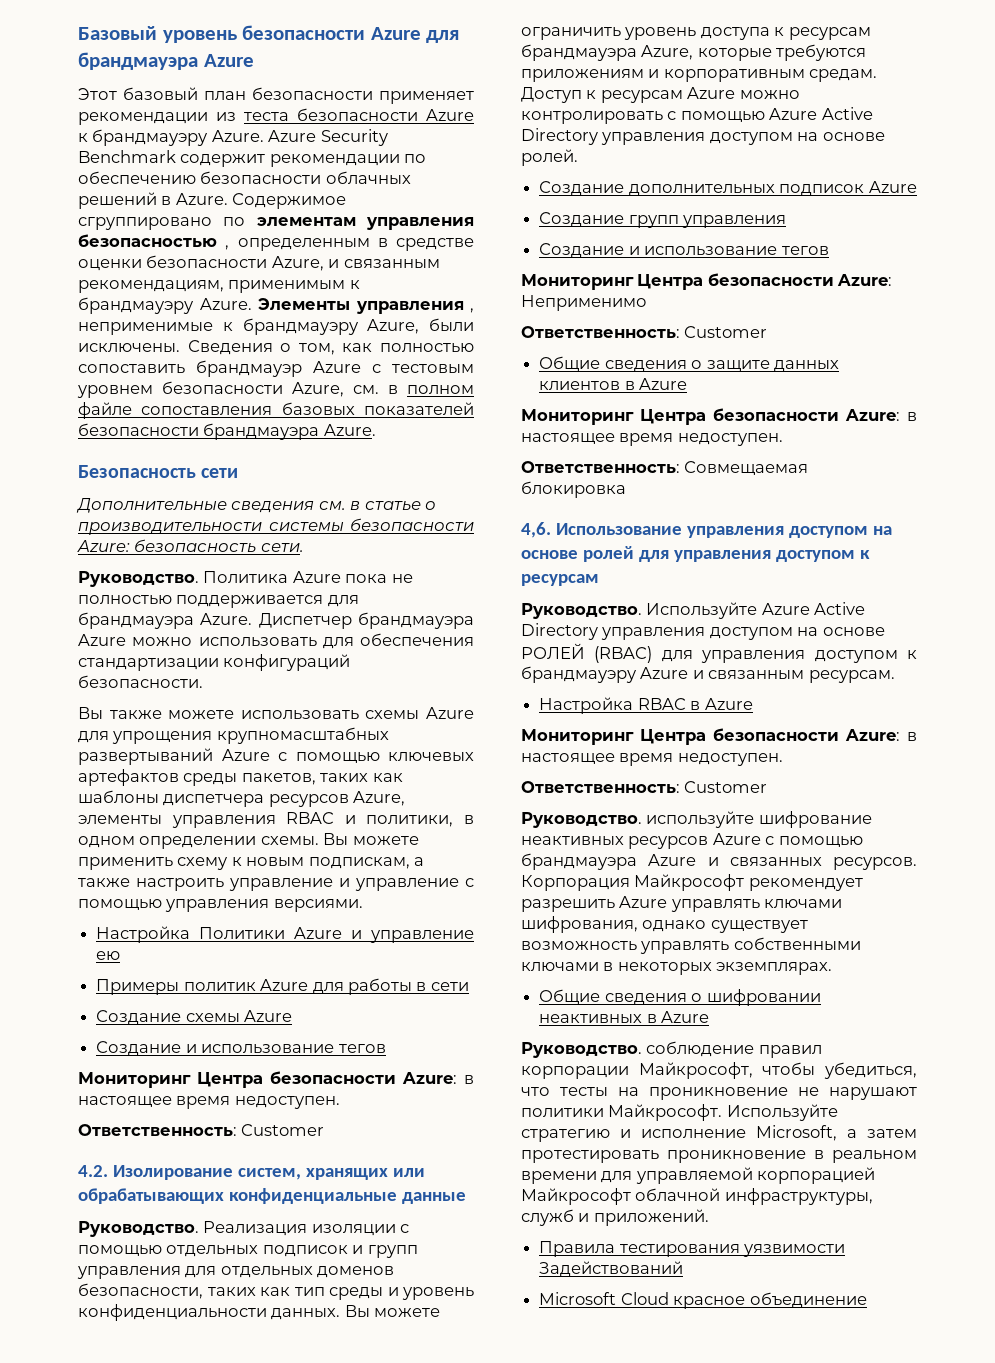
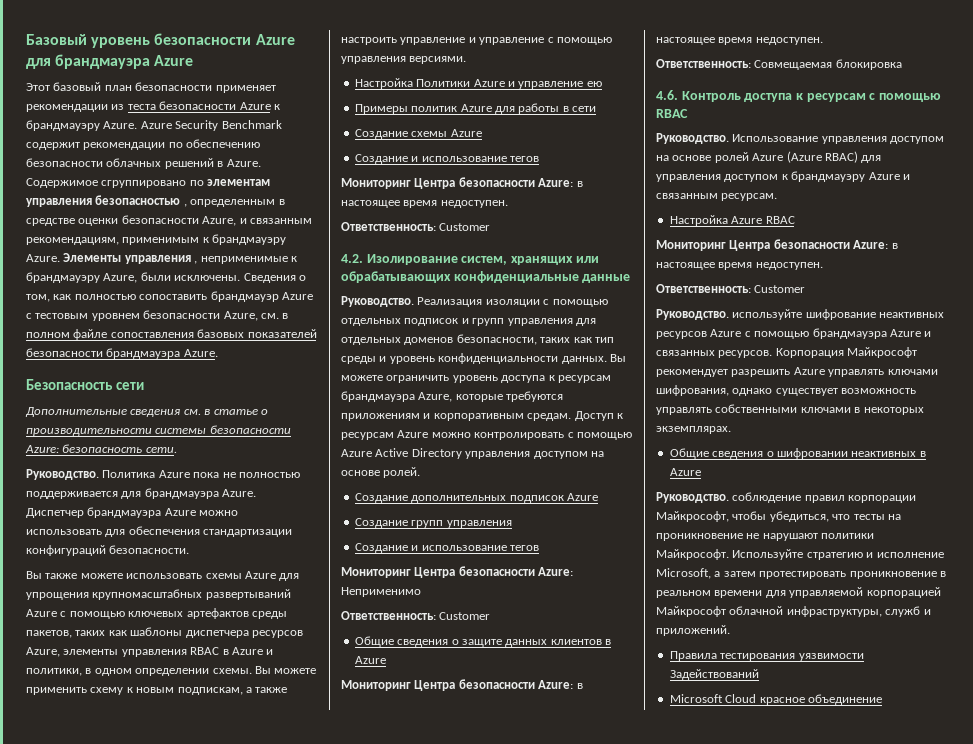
(335, 818) none -> [222,647,263,655] в Azure
[521,522,551,538] 4,6. -> [656,90,941,102] [656,109,688,118] [656,133,729,144] 4.6. Контроль доступа к ресурсам с помощью RBAC // Руководство.
[638,550,870,562] [521,574,599,586] [521,602,866,619] [521,623,885,640] [521,643,653,663] для управления доступом к ресурсам // Руководство. Используйте Azure Active Directory управления доступом на основе РОЛЕЙ (RBAC) -> [752,151,858,163] Azure (Azure RBAC)
[637,698,753,710] RBAC в Azure -> [731,216,795,224] Azure RBAC

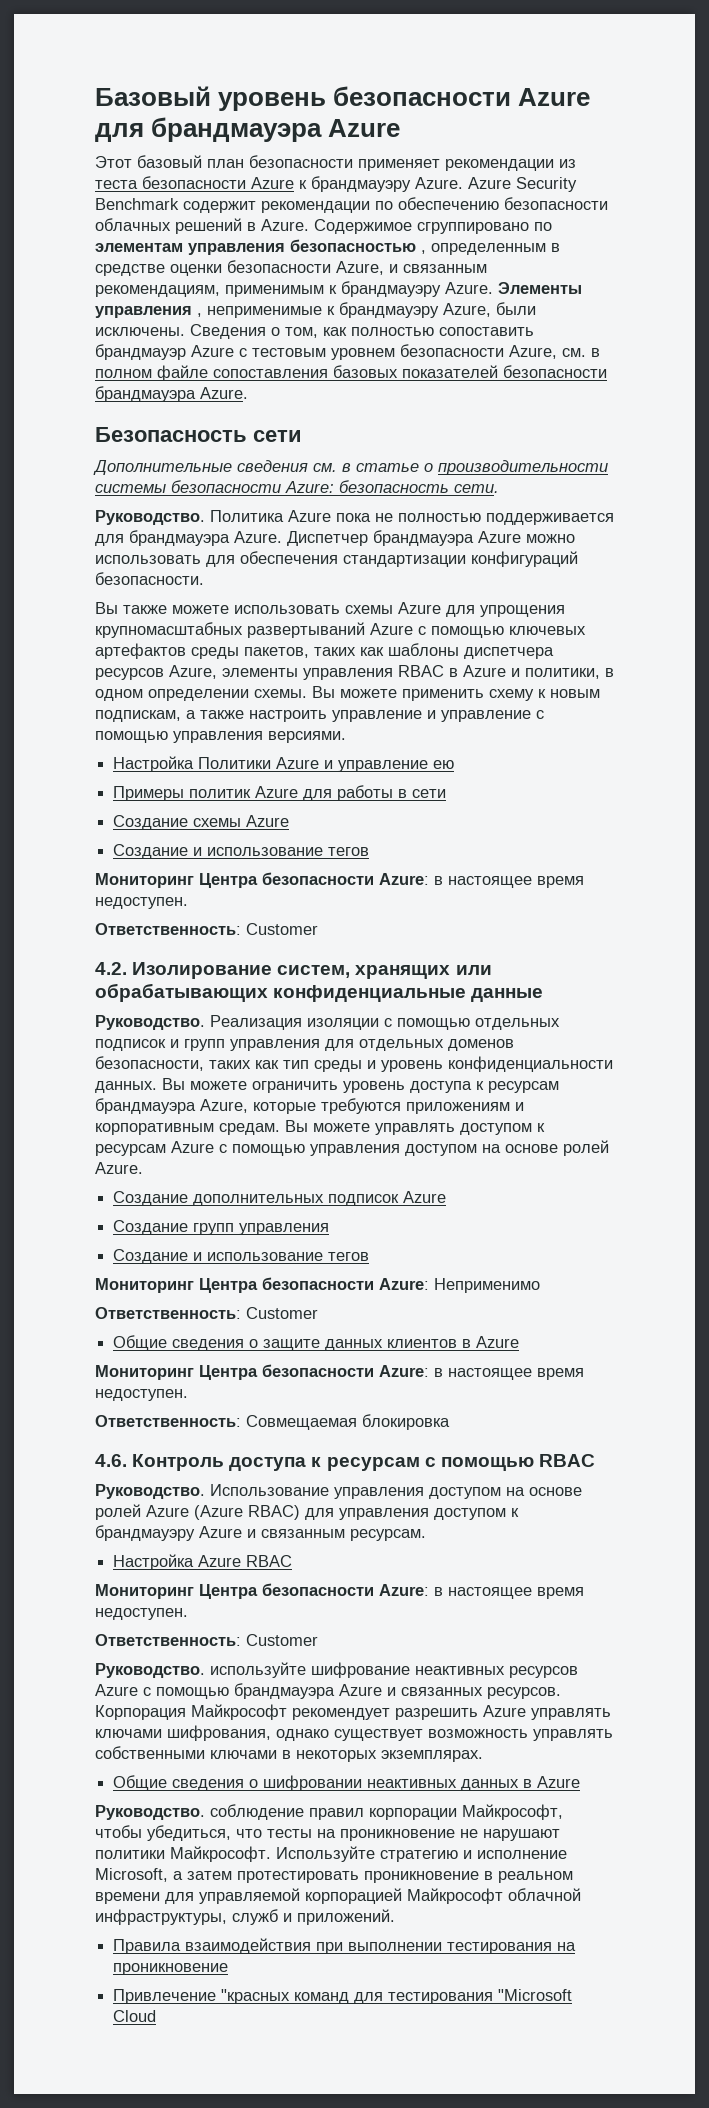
[574,411,623,421] [341,430,632,440] [341,448,604,459] [341,467,421,478] Доступ к ресурсам Azure можно контролировать с помощью Azure Active Directory управления доступом на основе ролей. -> [285,1120,545,1135] [95,1140,609,1156] [95,1162,143,1174] Вы можете управлять доступом к ресурсам Azure с помощью управления доступом на основе ролей Azure.
(917, 454) none -> [461,1779,520,1791] данных
[720,653,864,661] [669,669,759,680] [669,694,882,705] тестирования уязвимости Задействований // Microsoft Cloud красное объединение -> [185,1938,577,1954] [113,1963,229,1975] [113,1989,573,2004] [113,2010,157,2022] взаимодействия при выполнении тестирования на проникновение // Привлечение "красных команд для тестирования "Microsoft Cloud

